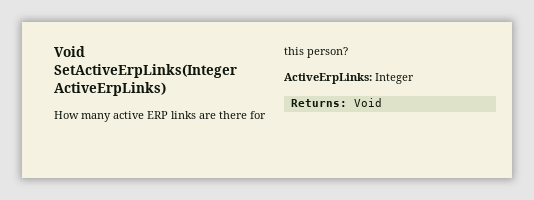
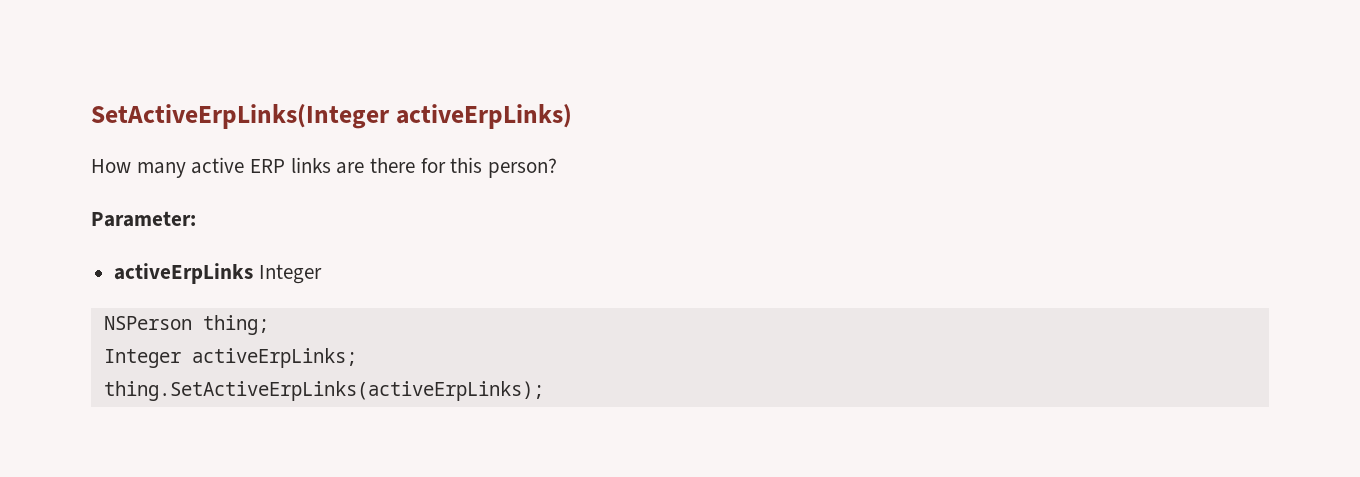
[54,46,85,57] [54,64,237,78] [54,82,166,96] Void SetActiveErpLinks(Integer ActiveErpLinks) -> [91,104,572,129] SetActiveErpLinks(Integer activeErpLinks)
[284,73,372,84] ActiveErpLinks: -> [91,211,196,227] [114,263,254,284] Parameter: // activeErpLinks
[290,98,382,107] Returns: Void -> [103,315,269,335] [103,348,357,368] [103,381,544,401] NSPerson thing; // Integer activeErpLinks; // thing.SetActiveErpLinks(activeErpLinks);

